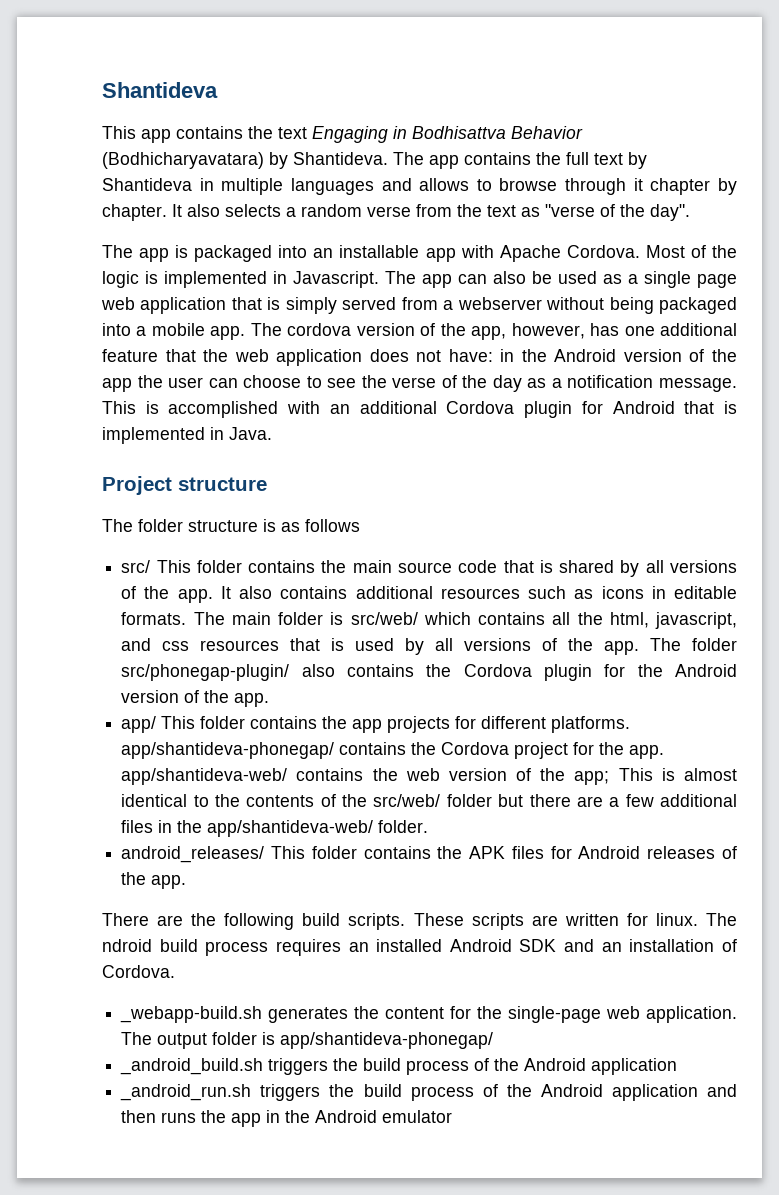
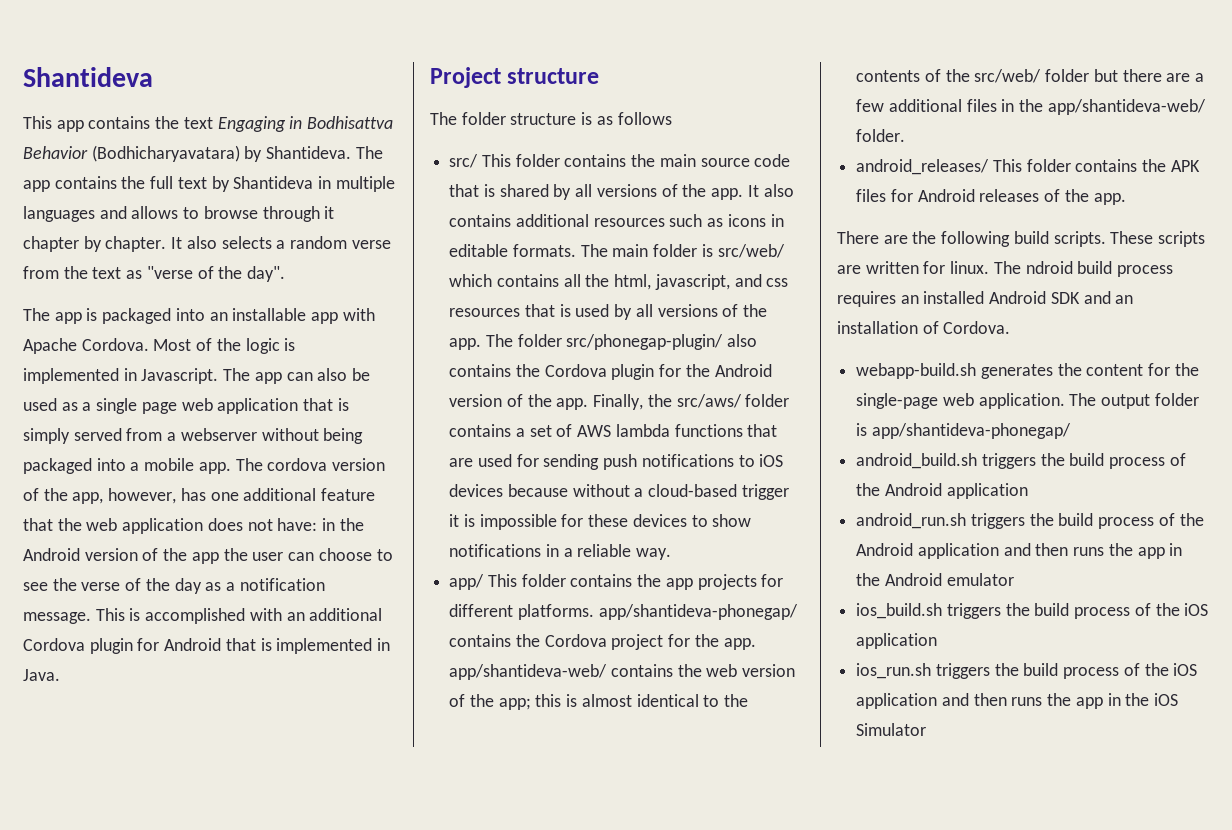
(270, 700) none -> [593,394,790,410] [449,424,778,437] [449,454,784,470] [449,484,789,500] [449,514,752,530] [449,544,672,560] Finally, the src/aws/ folder contains a set of AWS lambda functions that are used for sending push notifications to iOS devices because without a cloud-based trigger it is impossible for these devices to show notifications in a reliable way.
[618,768,653,781] This -> [535,694,562,707] this
[120,1006,263,1023] _webapp-build.sh -> [856,363,977,379] webapp-build.sh
[120,1058,264,1075] _android_build.sh -> [856,453,978,469] android_build.sh
[120,1084,252,1101] _android_run.sh -> [856,513,967,529] android_run.sh
(453, 1116) none -> [856,603,1209,619] [856,633,938,649] [856,663,1198,679] [856,693,1179,709] [856,723,927,736] // ios_build.sh triggers the build process of the iOS application // ios_run.sh triggers the build process of the iOS application and then runs the app in the iOS Simulator

